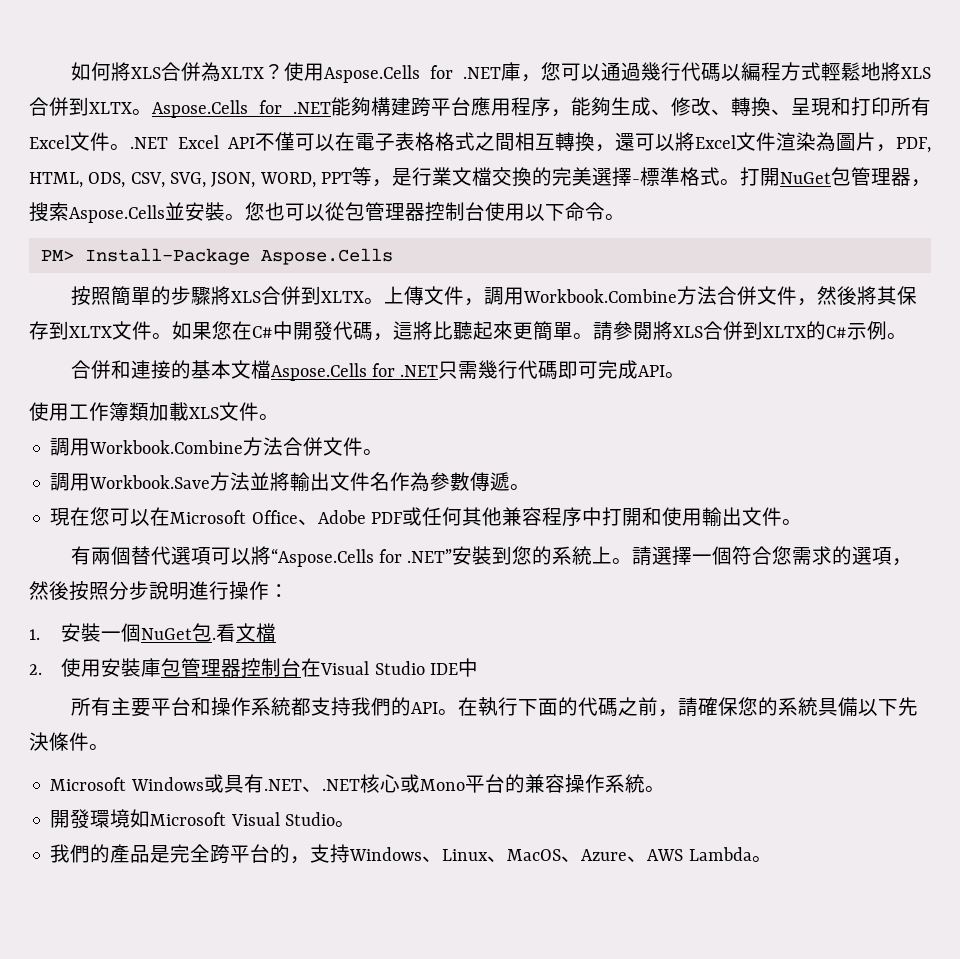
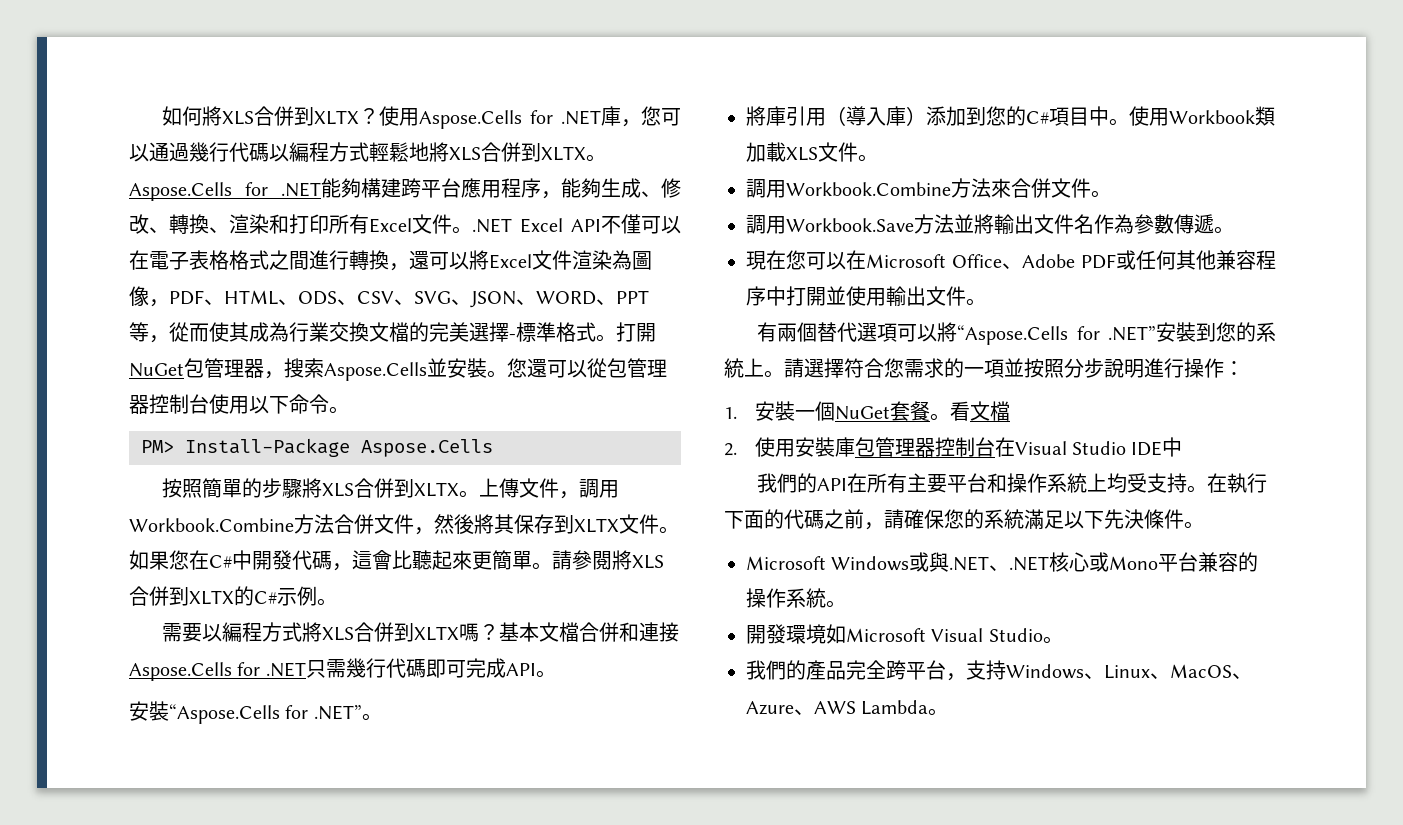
[200,62,221,82] 為 -> [294,107,315,126] 到
[791,98,831,116] 呈現 -> [229,214,269,234] 渲染
[515,132,555,151] 相互 -> [309,250,349,270] 進行
[856,132,931,153] [29,167,532,188] 片，PDF, HTML, ODS, CSV, SVG, JSON, WORD, PPT等，是行業文檔交換 -> [129,286,649,308] [129,322,409,343] 像，PDF、HTML、ODS、CSV、SVG、JSON、WORD、PPT等，從而使其成為行業交換文檔
[265,202,285,221] 也 -> [527,358,547,378] 還
[413,321,433,340] 將 -> [372,550,392,570] 會
[70,360,271,379] 合併和連接的基本文檔 -> [162,622,680,642] 需要以編程方式將XLS合併到XLTX嗎？基本文檔合併和連接
[29,402,129,421] 使用工作簿 -> [129,701,382,724] [746,106,1255,126] 安裝“Aspose.Cells for .NET”。 // 將庫引用（導入庫）添加到您的C#項目中。使用Workbook
(284, 446) none -> [991,178,1011,198] 來
[641,507,662,526] 和 -> [826,286,846,305] 並
[692,546,733,565] 一個 -> (844, 368) none
[852,546,913,566] [29,581,69,600] 選項，然後 -> [964,358,1024,378] 一項並
[192,623,217,642] 包. -> [889,401,950,421] 套餐。
(479, 667) none -> [757,473,868,493] 我們的API在
[290,697,438,716] 都支持我們的API -> [1087,473,1188,493] 上均受支持
[817,697,858,717] 具備 -> [1024,509,1064,529] 滿足
[223,774,264,793] 具有 -> [929,552,950,572] 與
[504,774,565,793] 的兼容 -> [1198,552,1259,572] 兼容的
[150,845,171,863] 是 -> (846, 670) none
[270,844,291,863] 的 -> (946, 670) none

